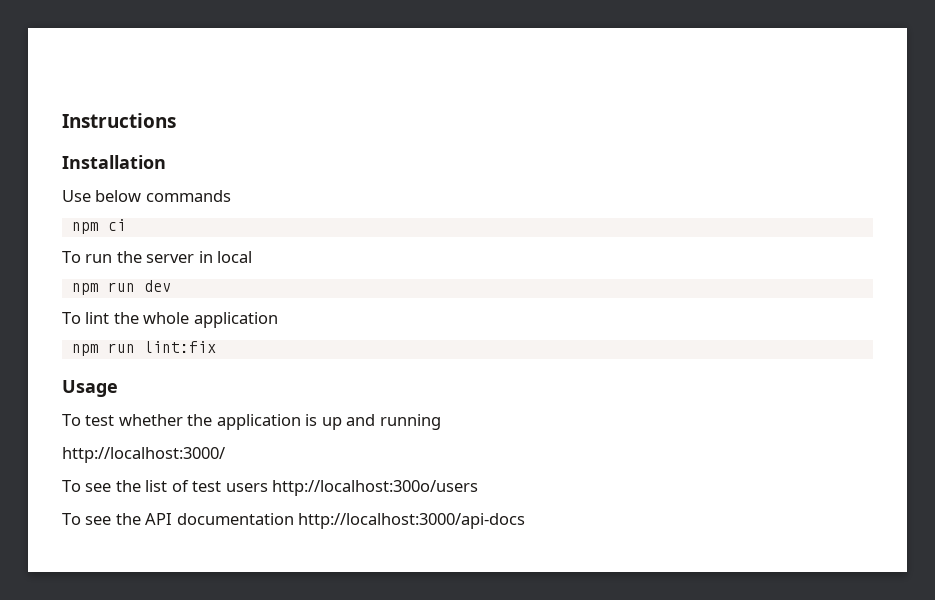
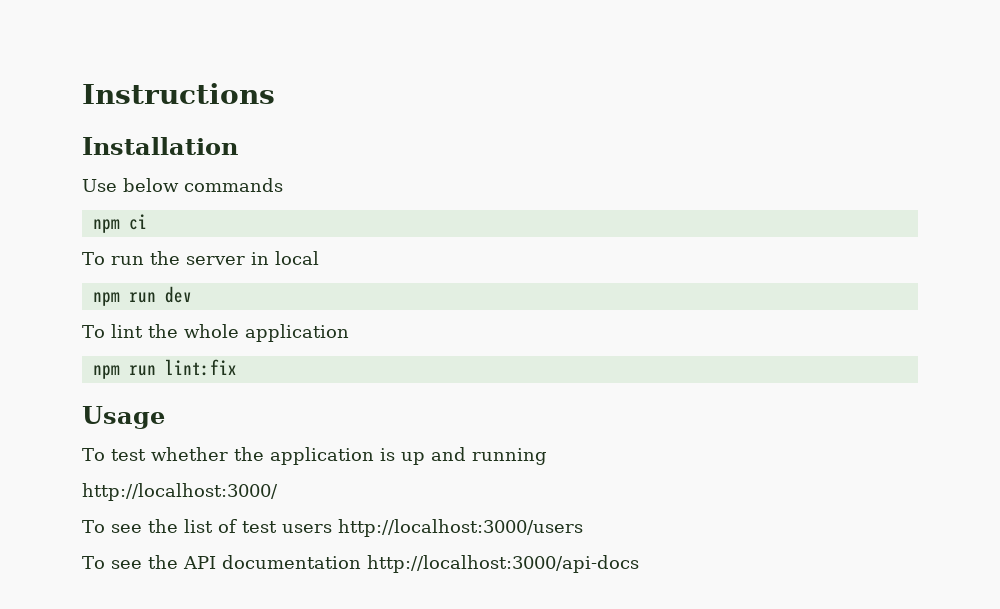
[272,480,479,496] http://localhost:300o/users -> [337,519,583,537] http://localhost:3000/users

